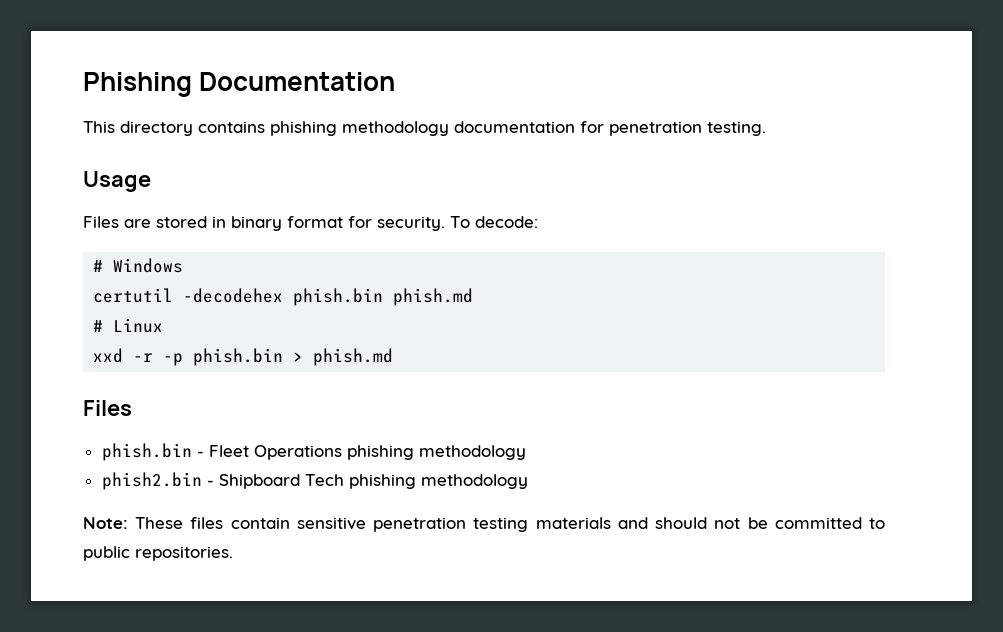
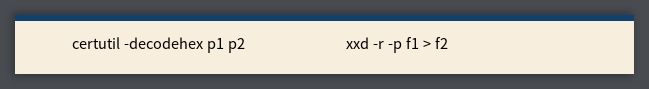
[83,72,396,97] [83,121,766,136] [83,171,151,192] [83,216,538,231] [93,258,184,273] [93,288,474,306] [93,318,164,333] [93,348,394,366] [83,400,132,416] [101,443,526,461] [101,472,528,490] [83,517,886,532] [83,546,233,561] Phishing Documentation // This directory contains phishing methodology documentation for penetration testing. // Usage // Files are stored in binary format for security. To decode: // # Windows // certutil -decodehex phish.bin phish.md // # Linux // xxd -r -p phish.bin > phish.md // Files // phish.bin - Fleet Operations phishing methodology // phish2.bin - Shipboard Tech phishing methodology // Note: These files contain sensitive penetration testing materials and should not be committed to public repositories. -> [72,37,245,53] [346,37,448,53] certutil -decodehex p1 p2 // xxd -r -p f1 > f2

